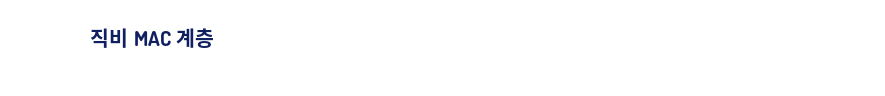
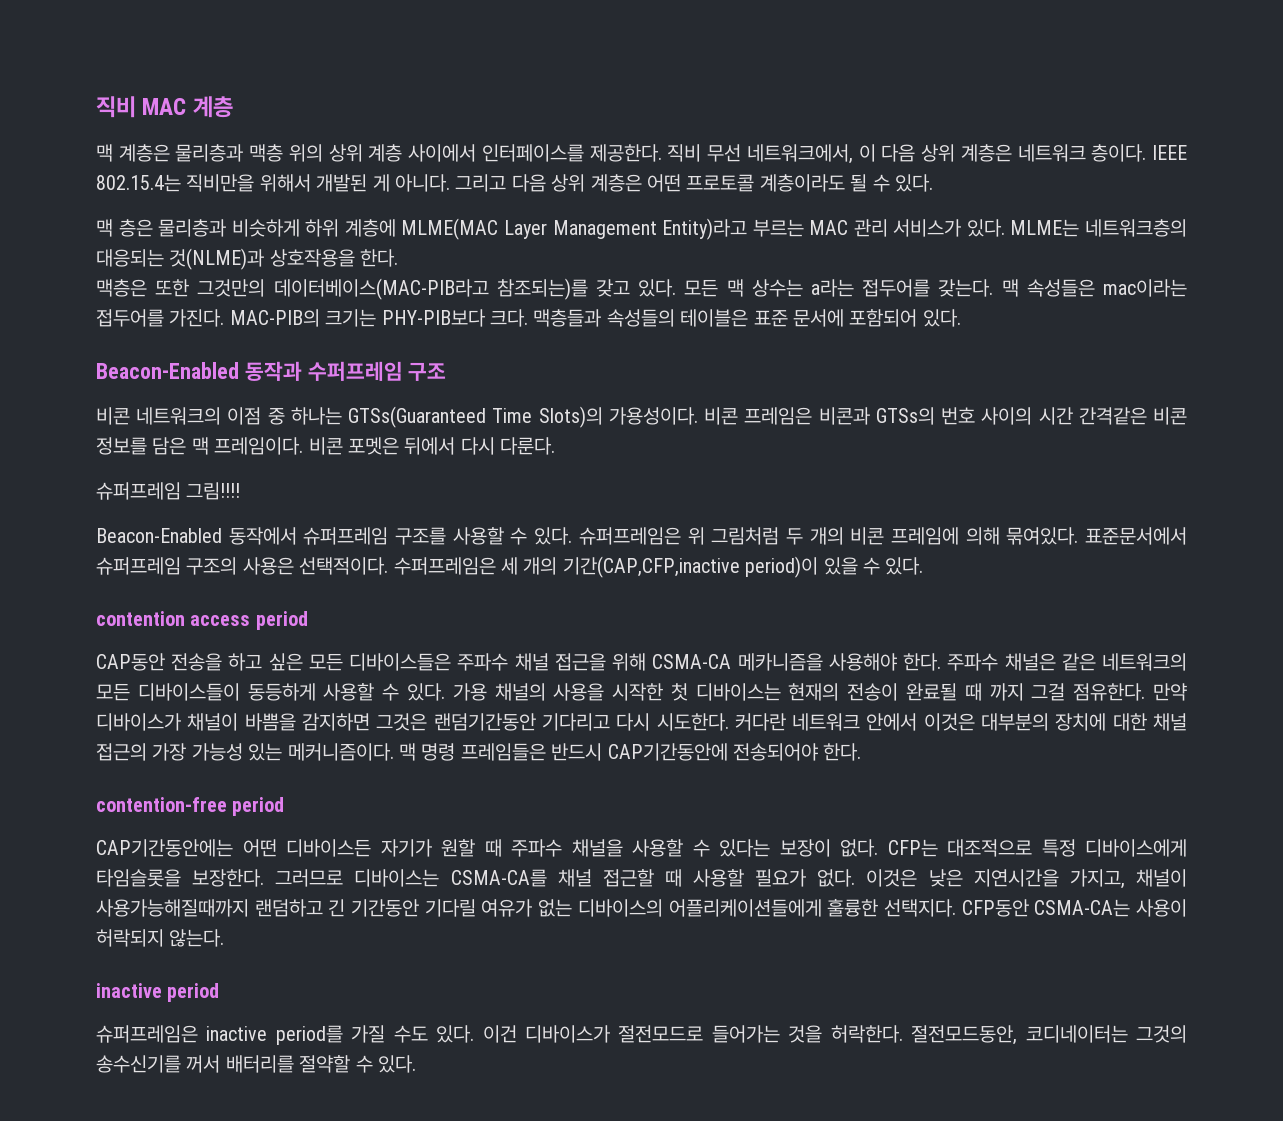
(215, 38) none -> [96,144,1187,164] [96,174,933,192] [96,218,1187,240] [96,248,399,270] [96,278,1188,300] [96,309,961,327] [96,361,447,381] [96,406,1188,428] [96,437,556,455] [96,482,241,500] [96,527,1187,545] [96,556,924,578] [96,611,308,630] [96,653,1188,671] [96,683,1187,701] [96,713,1187,731] [96,743,862,761] [96,797,285,816] [96,839,1187,857] [96,869,1187,889] [96,898,1187,917] [96,929,225,947] [96,983,220,1002] [96,1025,1187,1045] [96,1055,416,1073] // 맥 계층은 물리층과 맥층 위의 상위 계층 사이에서 인터페이스를 제공한다. 직비 무선 네트워크에서, 이 다음 상위 계층은 네트워크 층이다. IEEE 802.15.4는 직비만을 위해서 개발된 게 아니다. 그리고 다음 상위 계층은 어떤 프로토콜 계층이라도 될 수 있다. // 맥 층은 물리층과 비슷하게 하위 계층에 MLME(MAC Layer Management Entity)라고 부르는 MAC 관리 서비스가 있다. MLME는 네트워크층의 대응되는 것(NLME)과 상호작용을 한다. // 맥층은 또한 그것만의 데이터베이스(MAC-PIB라고 참조되는)를 갖고 있다. 모든 맥 상수는 a라는 접두어를 갖는다. 맥 속성들은 mac이라는 접두어를 가진다. MAC-PIB의 크기는 PHY-PIB보다 크다. 맥층들과 속성들의 테이블은 표준 문서에 포함되어 있다. // Beacon-Enabled 동작과 수퍼프레임 구조 // 비콘 네트워크의 이점 중 하나는 GTSs(Guaranteed Time Slots)의 가용성이다. 비콘 프레임은 비콘과 GTSs의 번호 사이의 시간 간격같은 비콘 정보를 담은 맥 프레임이다. 비콘 포멧은 뒤에서 다시 다룬다. // 슈퍼프레임 그림!!!! // Beacon-Enabled 동작에서 슈퍼프레임 구조를 사용할 수 있다. 슈퍼프레임은 위 그림처럼 두 개의 비콘 프레임에 의해 묶여있다. 표준문서에서 슈퍼프레임 구조의 사용은 선택적이다. 수퍼프레임은 세 개의 기간(CAP,CFP,inactive period)이 있을 수 있다. // contention access period // CAP동안 전송을 하고 싶은 모든 디바이스들은 주파수 채널 접근을 위해 CSMA-CA 메카니즘을 사용해야 한다. 주파수 채널은 같은 네트워크의 모든 디바이스들이 동등하게 사용할 수 있다. 가용 채널의 사용을 시작한 첫 디바이스는 현재의 전송이 완료될 때 까지 그걸 점유한다. 만약 디바이스가 채널이 바쁨을 감지하면 그것은 랜덤기간동안 기다리고 다시 시도한다. 커다란 네트워크 안에서 이것은 대부분의 장치에 대한 채널 접근의 가장 가능성 있는 메커니즘이다. 맥 명령 프레임들은 반드시 CAP기간동안에 전송되어야 한다. // contention-free period // CAP기간동안에는 어떤 디바이스든 자기가 원할 때 주파수 채널을 사용할 수 있다는 보장이 없다. CFP는 대조적으로 특정 디바이스에게 타임슬롯을 보장한다. 그러므로 디바이스는 CSMA-CA를 채널 접근할 때 사용할 필요가 없다. 이것은 낮은 지연시간을 가지고, 채널이 사용가능해질때까지 랜덤하고 긴 기간동안 기다릴 여유가 없는 디바이스의 어플리케이션들에게 훌륭한 선택지다. CFP동안 CSMA-CA는 사용이 허락되지 않는다. // inactive period // 슈퍼프레임은 inactive period를 가질 수도 있다. 이건 디바이스가 절전모드로 들어가는 것을 허락한다. 절전모드동안, 코디네이터는 그것의 송수신기를 꺼서 배터리를 절약할 수 있다.

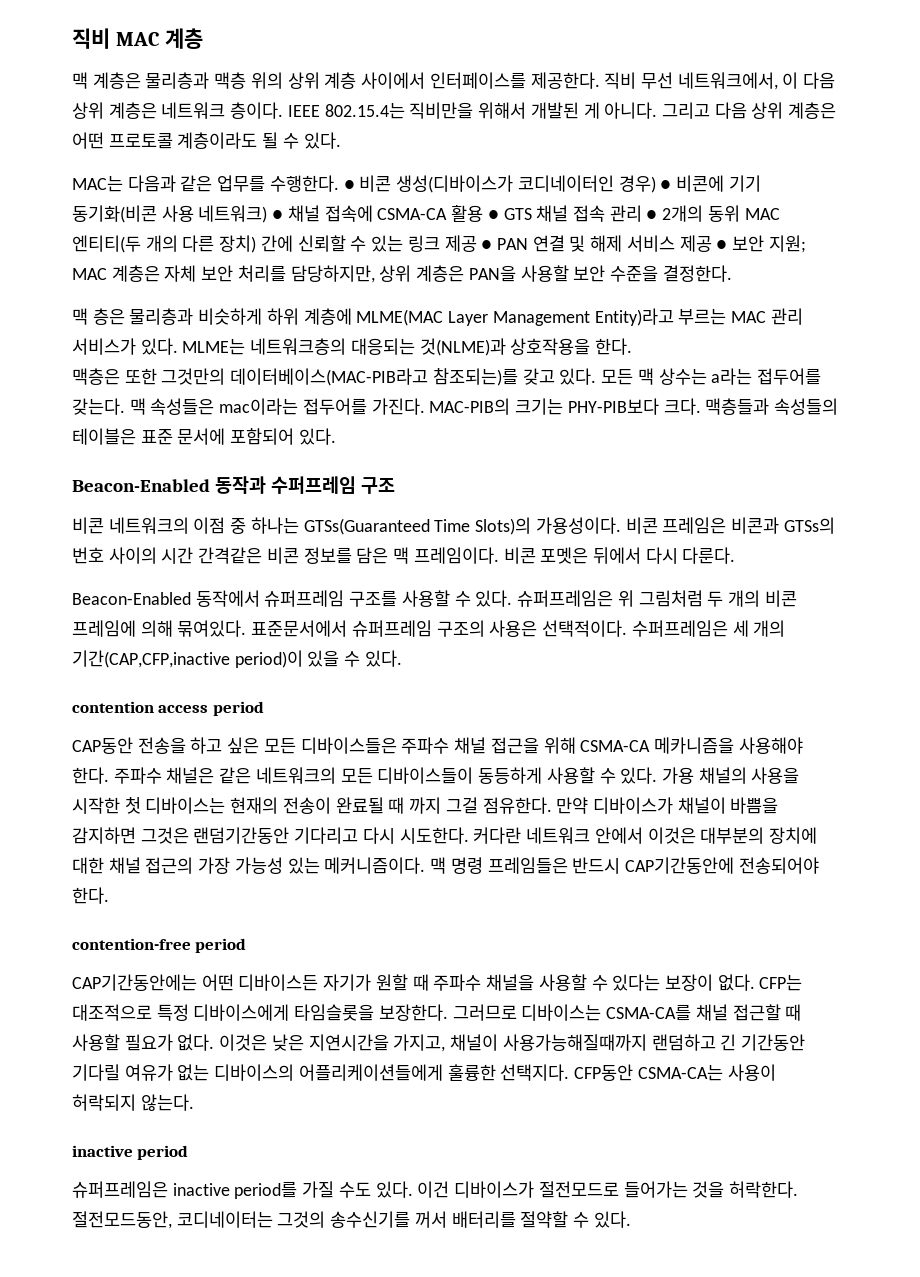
(933, 183) none -> [72,175,761,193] [72,205,780,223] [72,235,806,253] [72,265,732,283] // MAC는 다음과 같은 업무를 수행한다. ● 비콘 생성(디바이스가 코디네이터인 경우) ● 비콘에 기기 동기화(비콘 사용 네트워크) ● 채널 접속에 CSMA-CA 활용 ● GTS 채널 접속 관리 ● 2개의 동위 MAC 엔티티(두 개의 다른 장치) 간에 신뢰할 수 있는 링크 제공 ● PAN 연결 및 해제 서비스 제공 ● 보안 지원; MAC 계층은 자체 보안 처리를 담당하지만, 상위 계층은 PAN을 사용할 보안 수준을 결정한다.
[96,482,241,500] // 슈퍼프레임 그림!!!! -> (736, 555) none

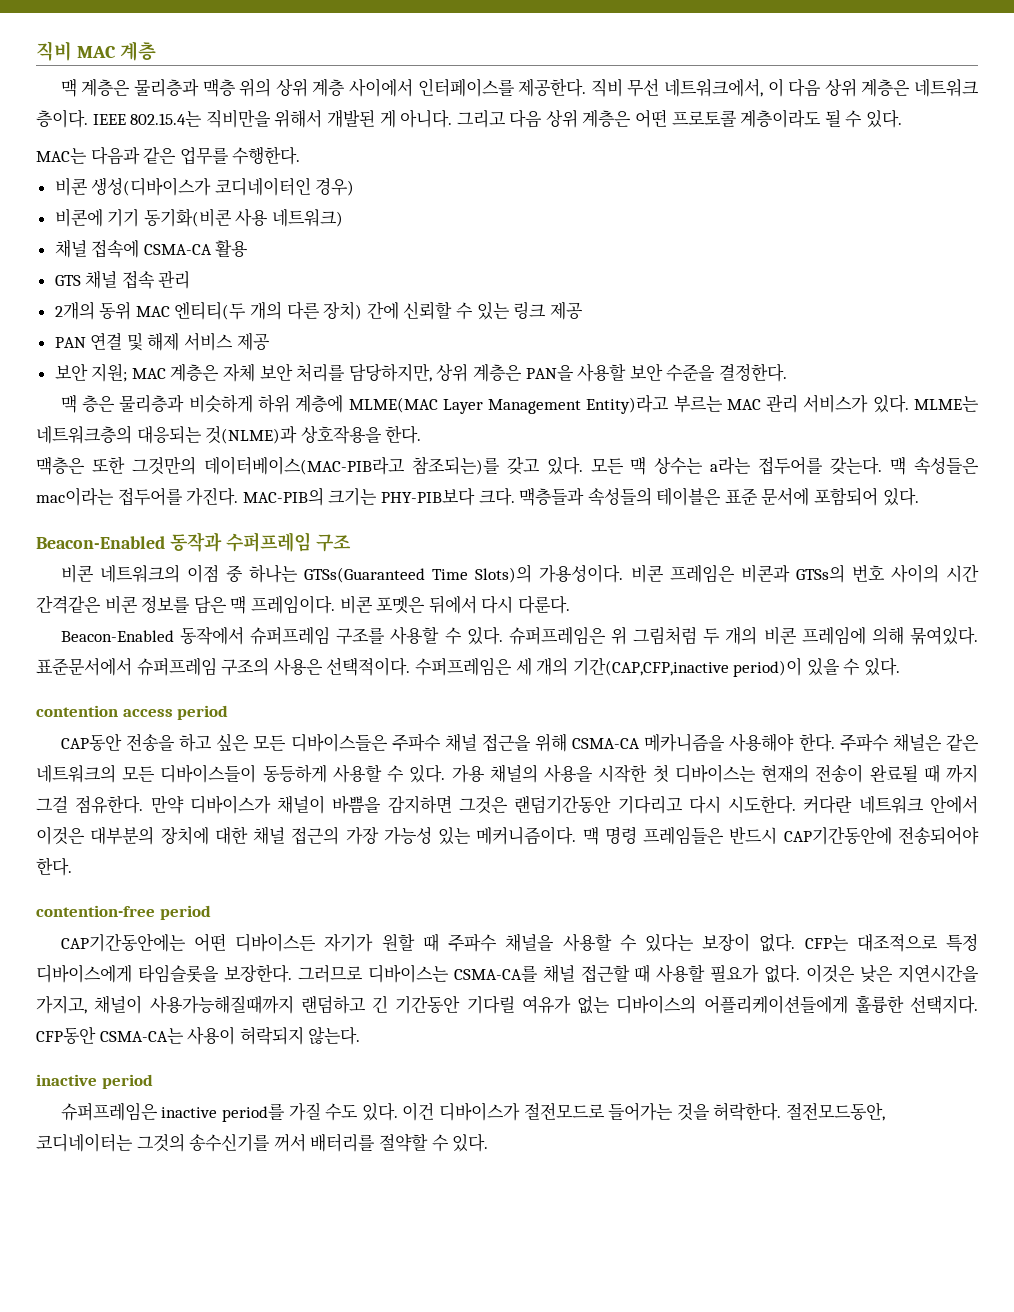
[343,180,355,190] ● -> (301, 155) //
[660,180,672,190] ● -> (355, 187) //
[272,210,284,220] ● -> (344, 218) //
[487,210,499,220] ● -> (249, 248) //
[646,210,658,220] ● -> (191, 280) //
[481,240,493,250] ● -> (583, 310) //
[716,240,728,250] ● -> (270, 341) //

